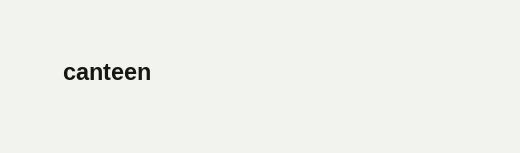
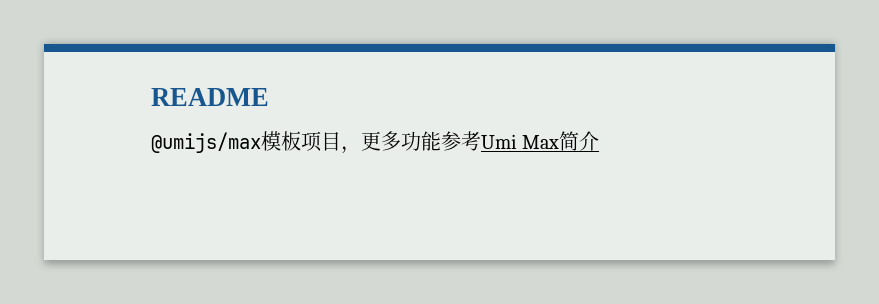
[63,64,151,80] canteen -> [151,88,269,106] [151,131,600,154] README // @umijs/max模板项目，更多功能参考Umi Max简介

